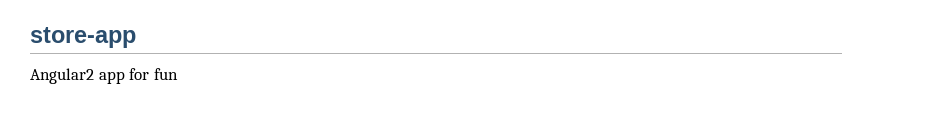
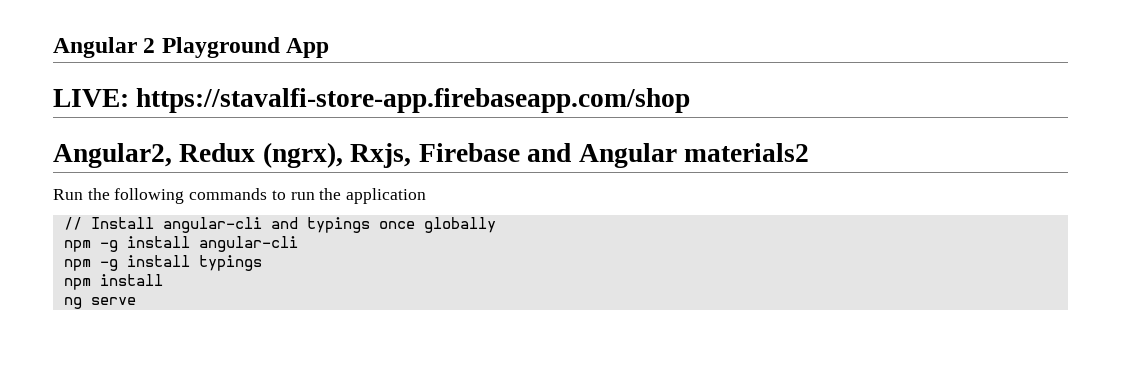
[30,27,136,48] [30,68,178,84] store-app // Angular2 app for fun -> [53,37,330,58] [53,88,691,113] [53,142,809,168] [53,188,427,204] [63,217,496,233] [63,236,298,252] [63,255,262,271] [63,274,163,290] [63,297,136,309] Angular 2 Playground App // LIVE: https://stavalfi-store-app.firebaseapp.com/shop // Angular2, Redux (ngrx), Rxjs, Firebase and Angular materials2 // Run the following commands to run the application // // Install angular-cli and typings once globally // npm -g install angular-cli // npm -g install typings // npm install // ng serve

